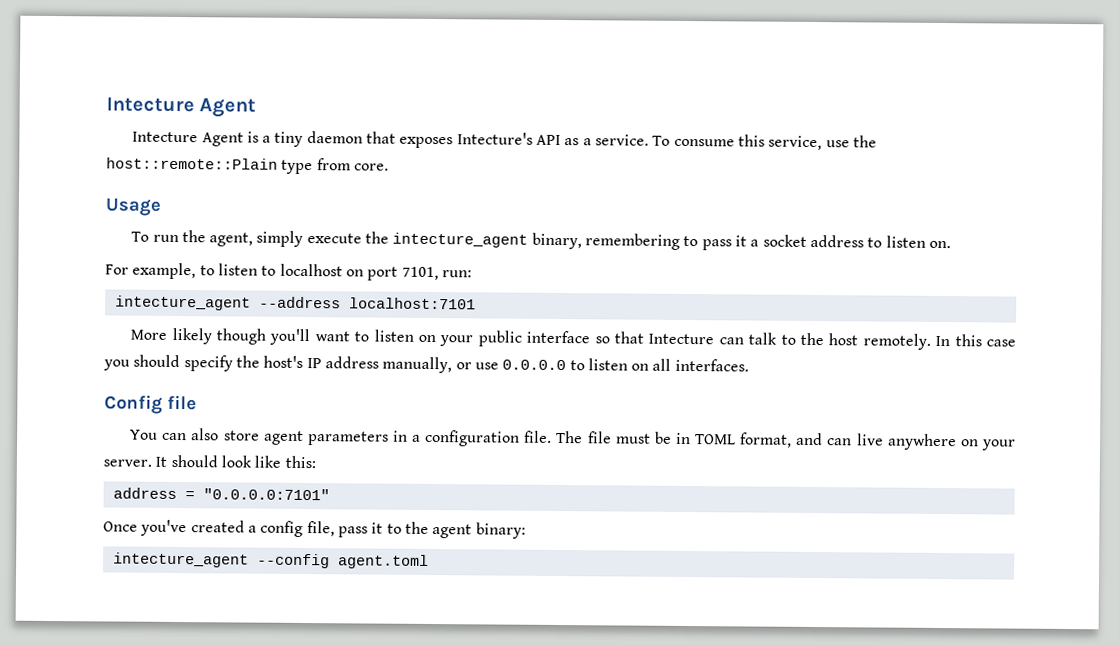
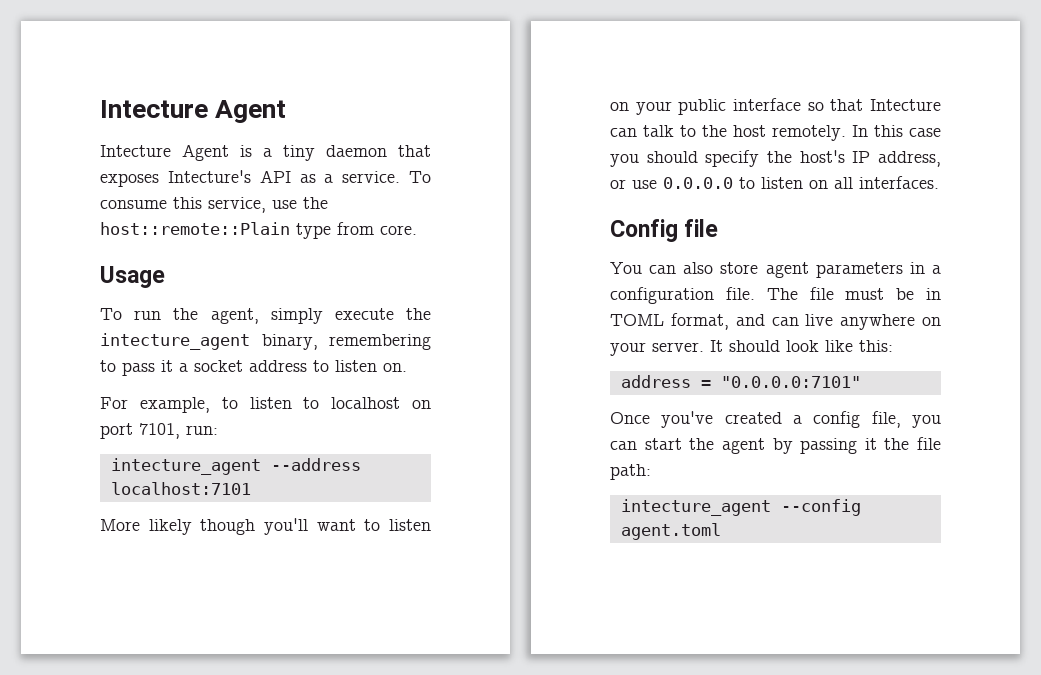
[324,356,453,374] address manually, -> [878,151,941,167] address,
[337,521,526,539] pass it to the agent binary: -> [912,415,941,428] [610,437,941,454] [610,464,651,480] you can start the agent by passing it the file path:

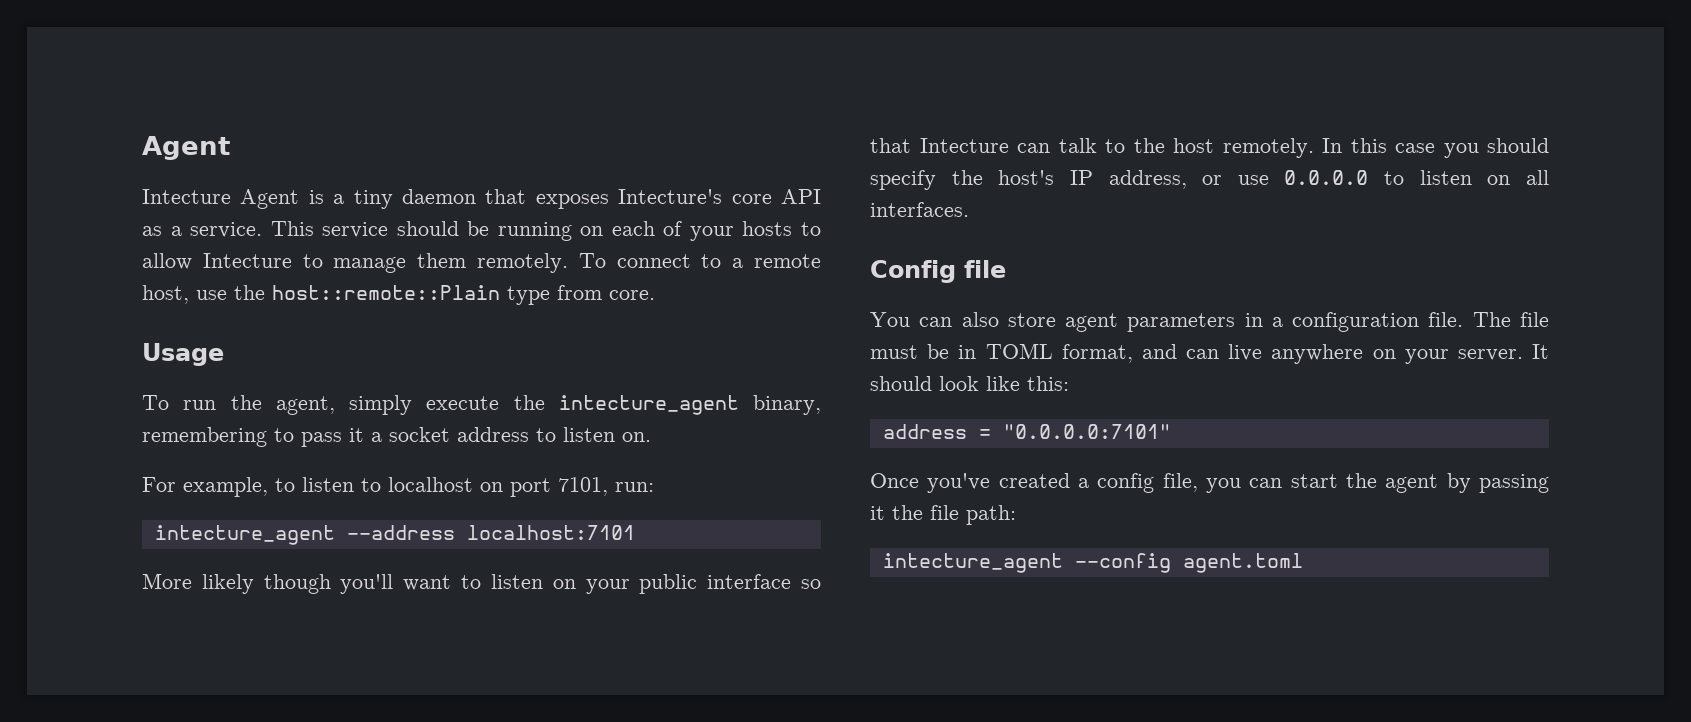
[100,100,208,118] Intecture -> (142, 148) none
(251, 176) none -> [731,194,772,204] core
[409,171,431,183] [100,197,266,213] To consume this service, -> [270,221,822,241] [142,253,821,273] [142,285,189,304] This service should be running on each of your hosts to allow Intecture to manage them remotely. To connect to a remote host,

